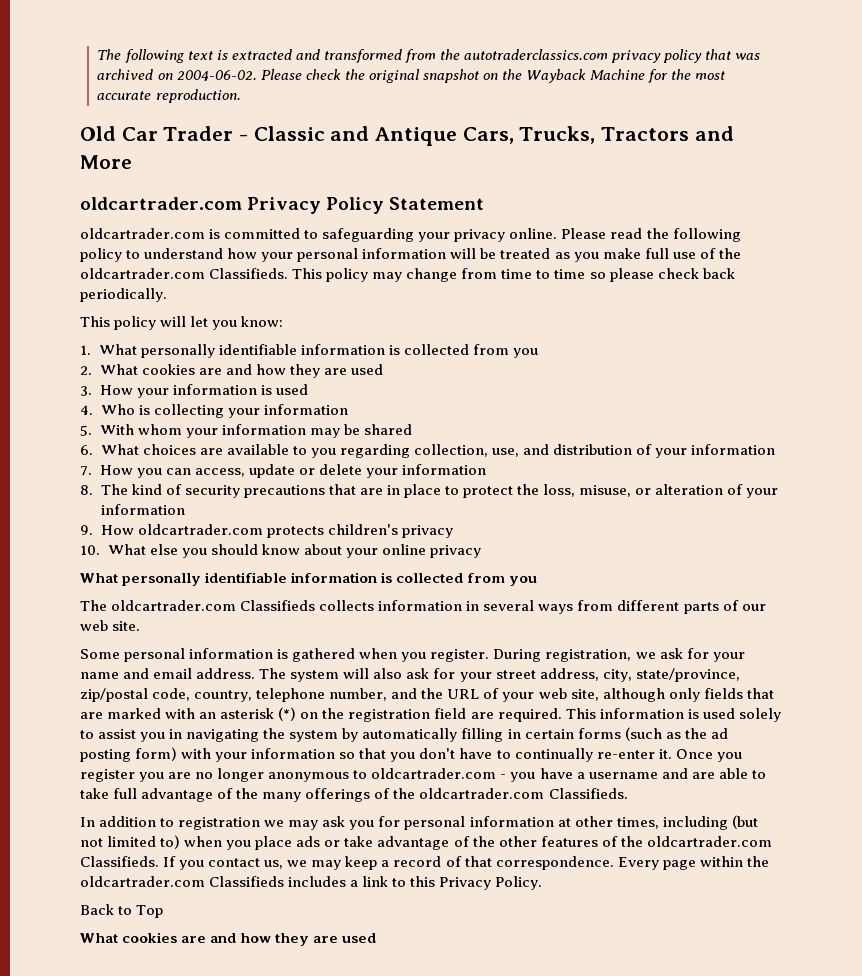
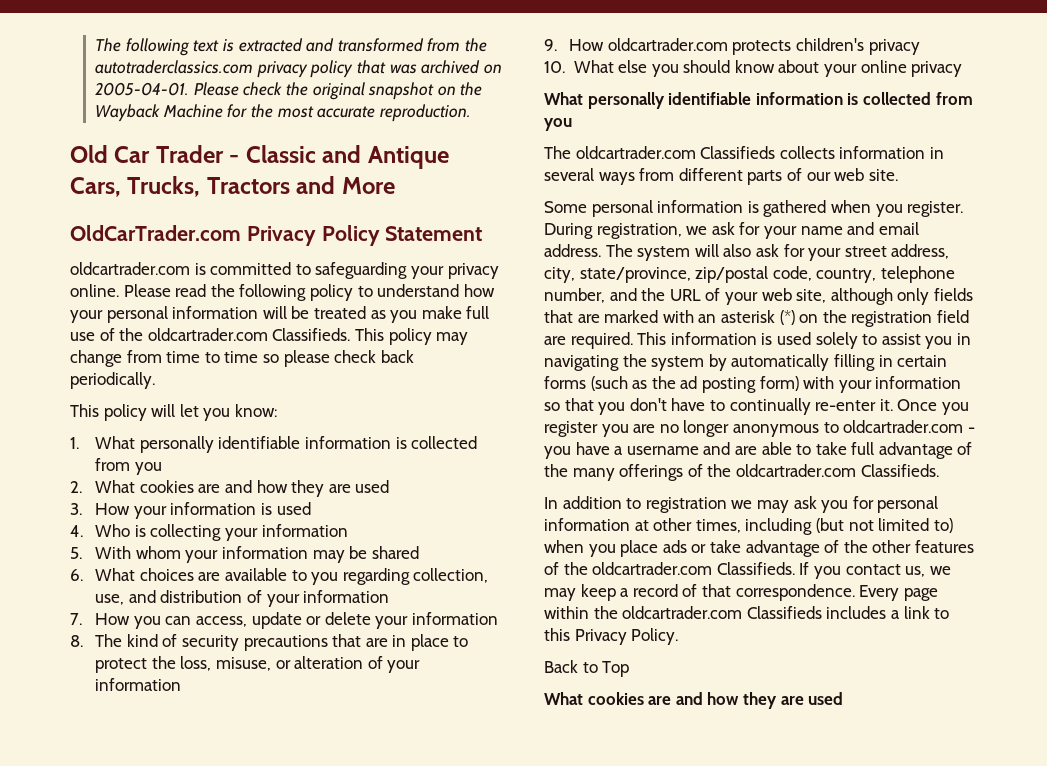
[176,70,257,81] 2004-06-02. -> [95,82,190,96] 2005-04-01.
[80,197,242,210] oldcartrader.com -> [70,225,241,241] OldCarTrader.com

